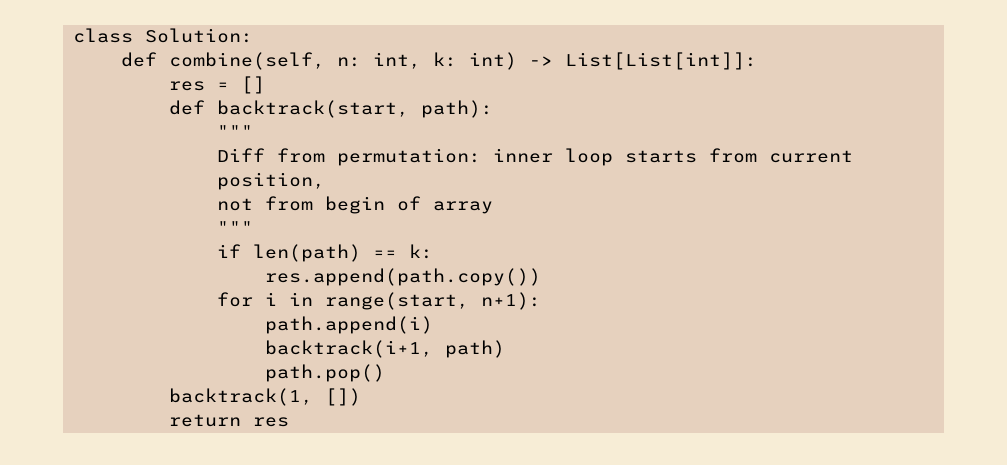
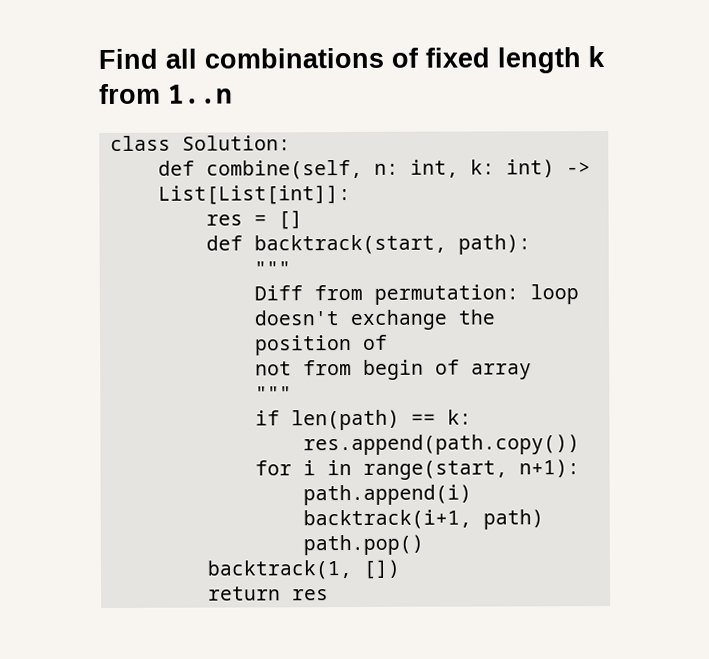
(72, 35) none -> [98,45,605,74] [99,83,233,105] Find all combinations of fixed length k from 1..n //
[492,148,853,166] [216,172,325,190] inner loop starts from current position, -> [530,284,580,305] [254,309,496,331] [255,334,389,356] loop doesn't exchange the position of

